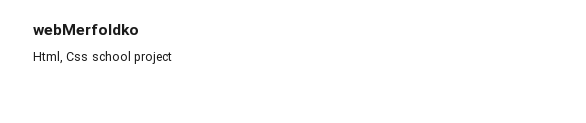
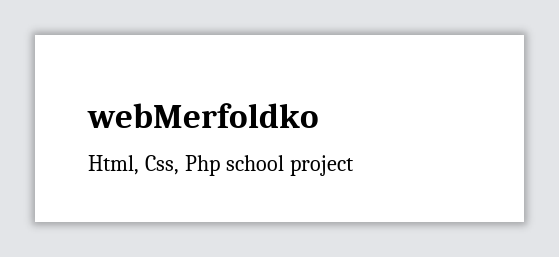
[66,52,89,61] Css -> [144,155,220,176] Css, Php

